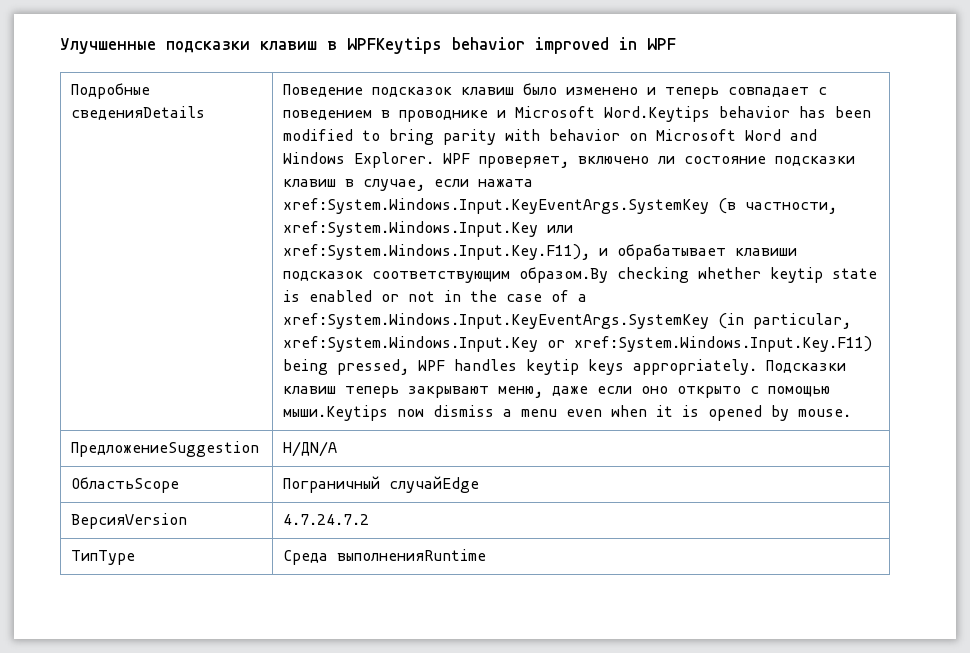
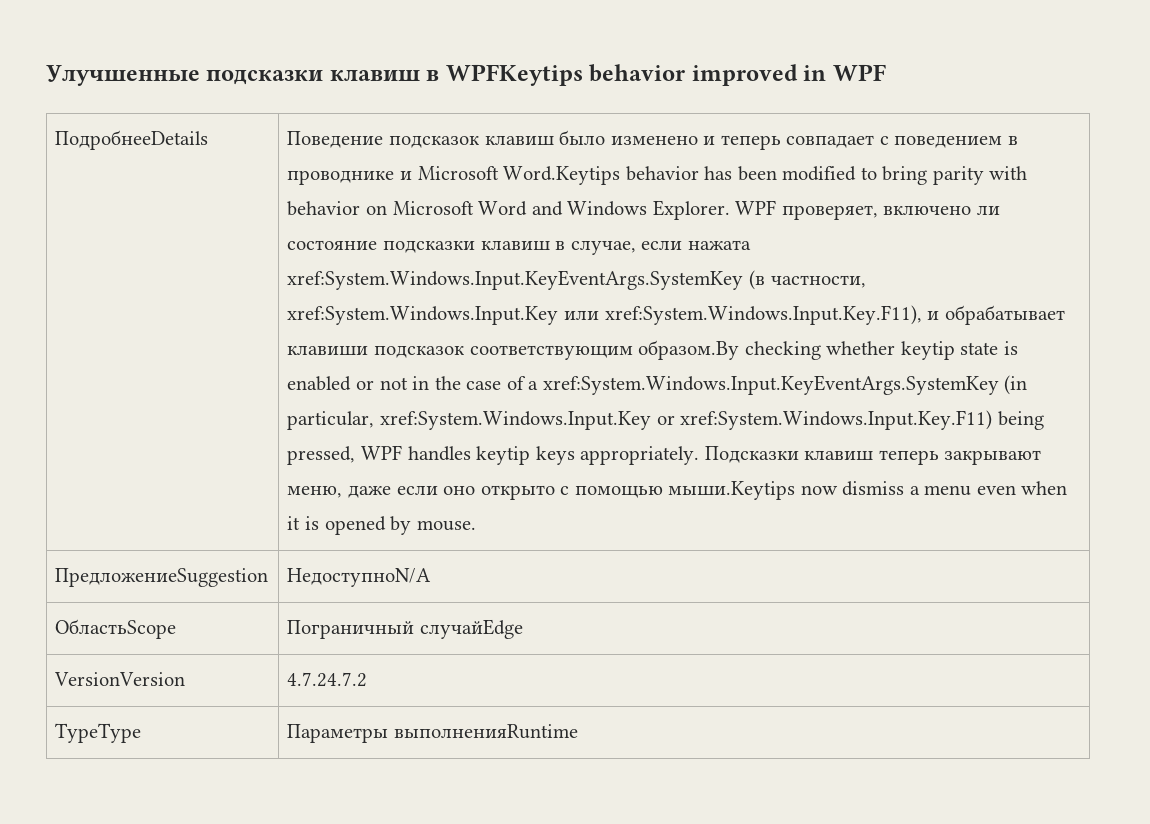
[71,83,151,99] [71,106,206,120] Подробные сведенияDetails -> [55,130,209,150] ПодробнееDetails
[283,441,338,457] Н/ДN/A -> [287,568,432,587] НедоступноN/A
[71,513,188,529] ВерсияVersion -> [54,672,186,686] VersionVersion
[71,550,136,565] [283,550,329,565] ТипType | Среда -> [55,723,142,743] [287,724,389,743] TypeType | Параметры

